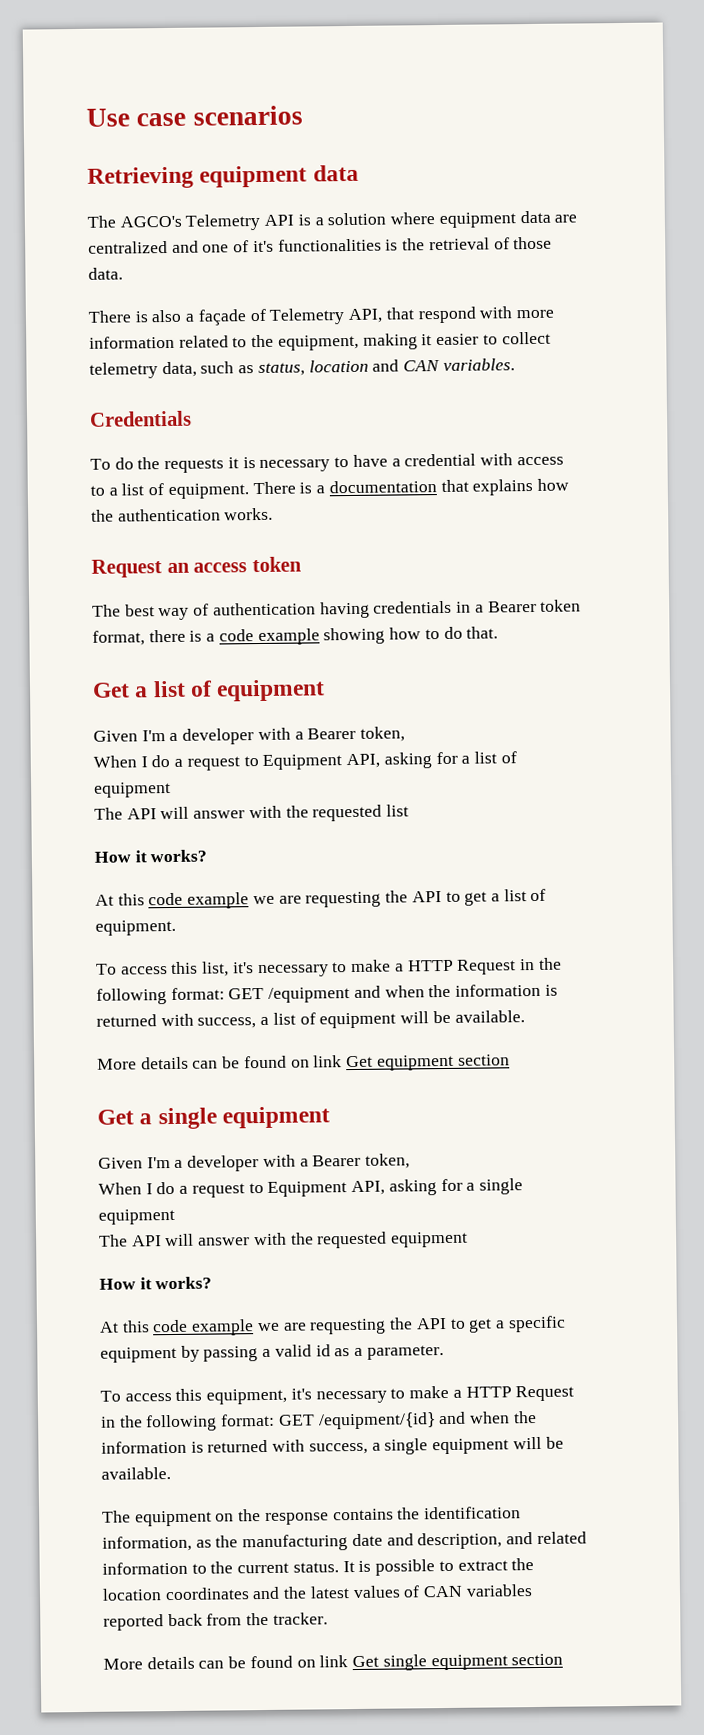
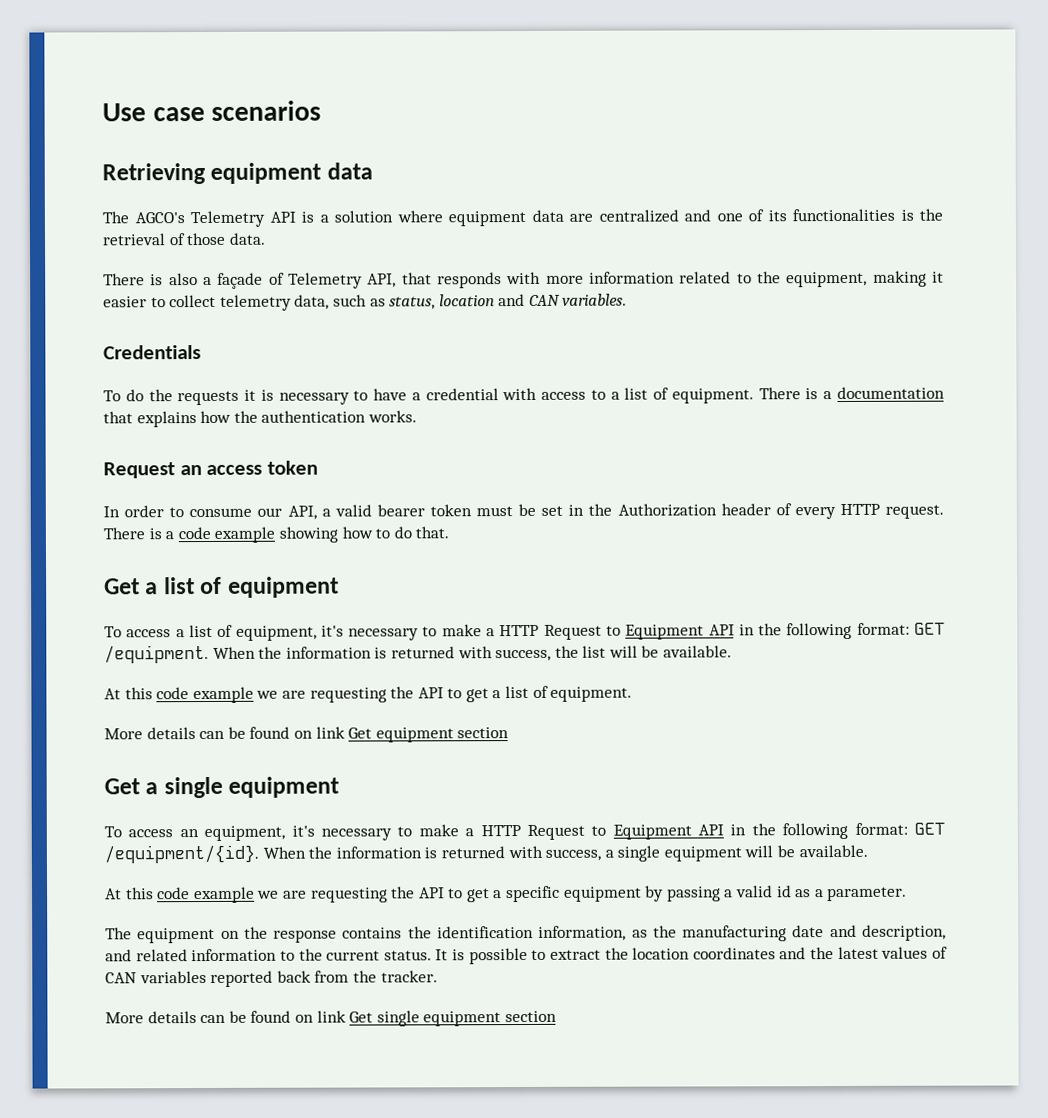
[252,240,274,253] it's -> [767,210,787,222] its
[417,306,477,324] respond -> [436,272,502,289] responds
[92,599,582,621] [92,629,186,646] The best way of authentication having credentials in a Bearer token format, there -> [103,503,945,520] [103,527,145,540] In order to consume our API, a valid bearer token must be set in the Authorization header of every HTTP request. There
[93,726,406,745] [93,751,517,771] [94,781,171,798] [94,804,410,822] [94,849,208,863] Given I'm a developer with a Bearer token, // When I do a request to Equipment API, asking for a list of equipment // The API will answer with the requested list // How it works? -> [104,622,945,641] [104,644,733,664] To access a list of equipment, it's necessary to make a HTTP Request to Equipment API in the following format: GET /equipment. When the information is returned with success, the list will be available.
[96,957,562,978] [96,983,558,1005] [96,1010,525,1029] // To access this list, it's necessary to make a HTTP Request in the following format: GET /equipment and when the information is returned with success, a list of equipment will be available. -> (633, 694) none
[98,1153,411,1172] [98,1178,523,1198] [98,1208,175,1225] [99,1231,469,1249] [99,1276,213,1290] Given I'm a developer with a Bearer token, // When I do a request to Equipment API, asking for a single equipment // The API will answer with the requested equipment // How it works? -> [104,822,946,842] [104,844,868,864] To access an equipment, it's necessary to make a HTTP Request to Equipment API in the following format: GET /equipment/{id}. When the information is returned with success, a single equipment will be available.
[100,1385,575,1405] [101,1411,537,1432] [101,1436,564,1455] [101,1467,171,1480] // To access this equipment, it's necessary to make a HTTP Request in the following format: GET /equipment/{id} and when the information is returned with success, a single equipment will be available. -> (908, 894) none

